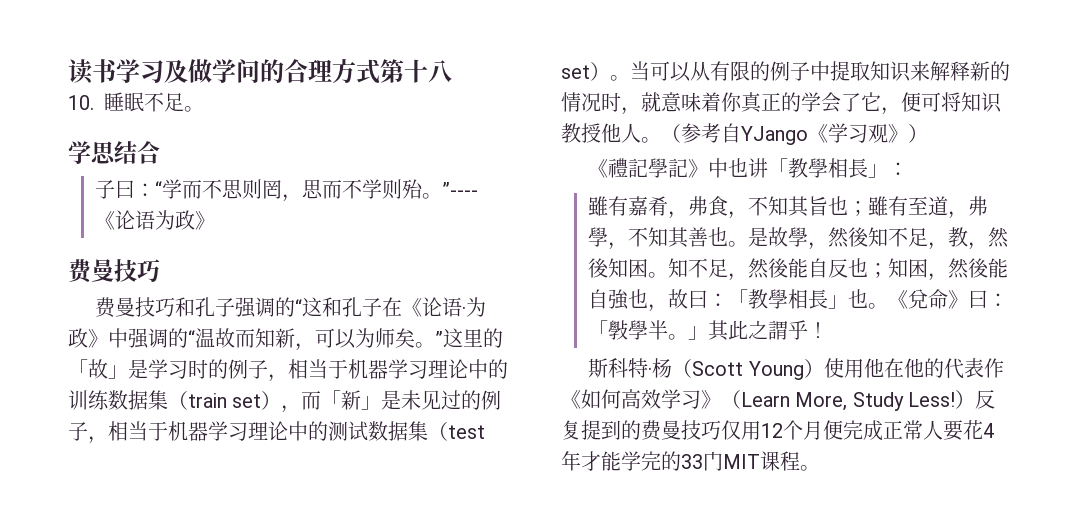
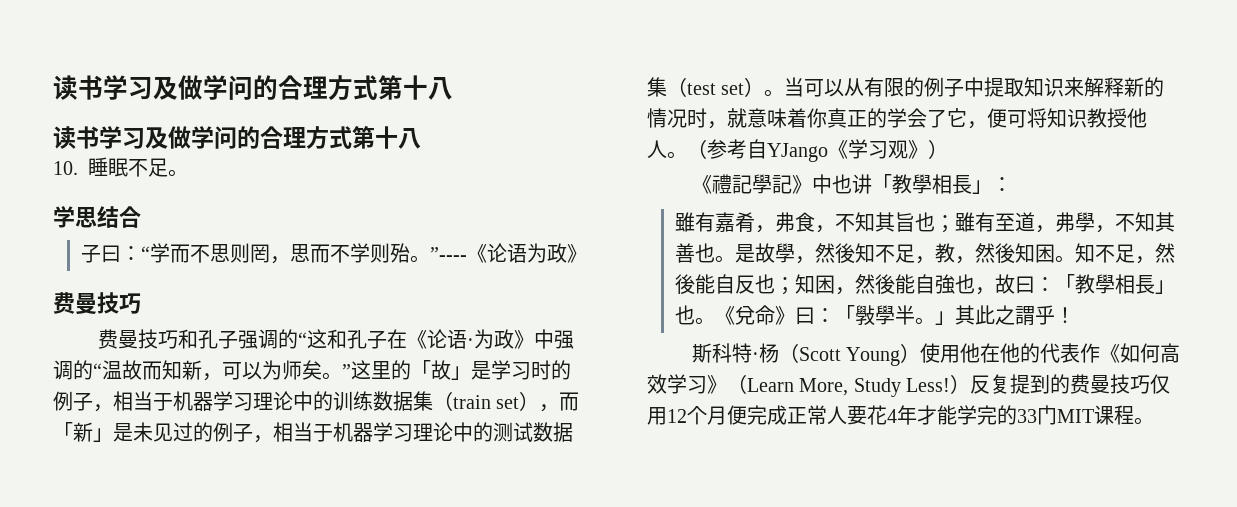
[68,59,452,84] 读书学习及做学问的合理方式第十八 -> [53,75,453,100] [53,126,421,149] 读书学习及做学问的合理方式第十八 // 读书学习及做学问的合理方式第十八

